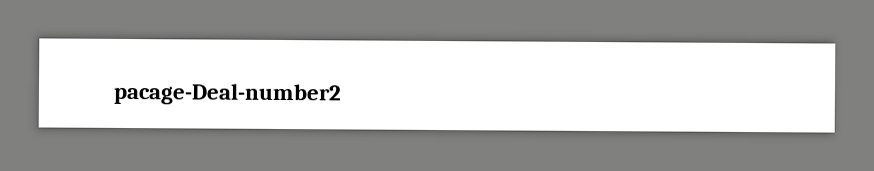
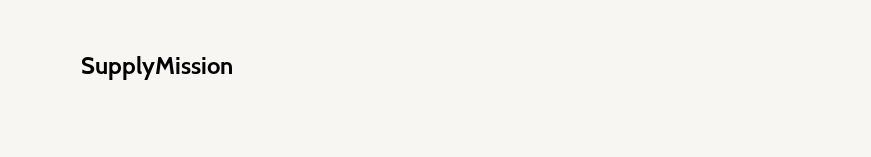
[113,82,342,106] pacage-Deal-number2 -> [81,56,233,80] SupplyMission

